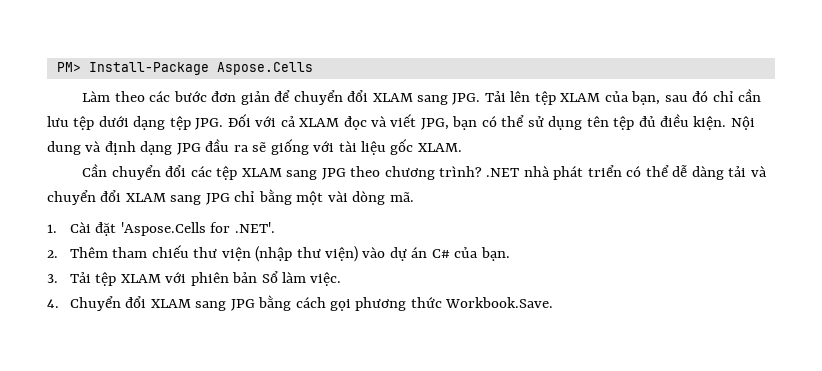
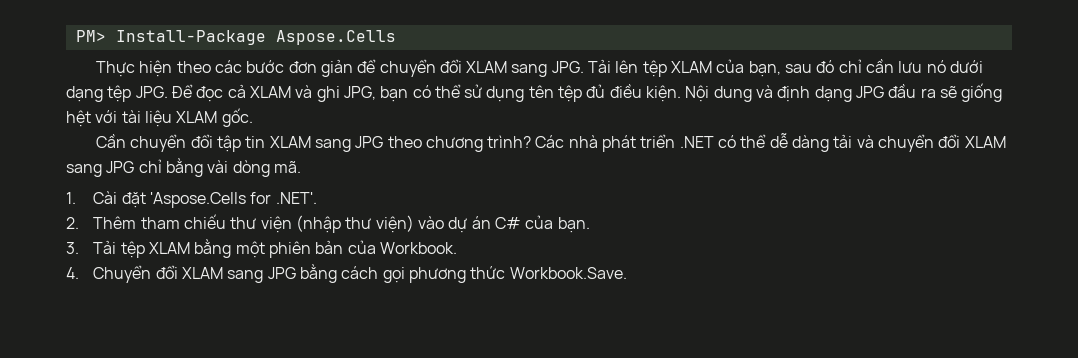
[82,91,111,102] Làm -> [95,60,173,77] Thực hiện
[73,116,95,130] tệp -> [926,60,946,73] nó
[227,114,417,130] Đối với cả XLAM đọc và viết -> [171,84,340,102] Để đọc cả XLAM và ghi
(309, 147) none -> [66,110,91,127] hệt
[390,139,462,155] gốc XLAM. -> [176,108,253,127] XLAM gốc.
[190,166,238,180] các tệp -> [216,135,266,152] tập tin
[486,168,520,177] .NET -> [535,135,565,148] Các
(622, 171) none -> [679,136,714,148] .NET
[296,191,324,205] một -> (203, 167) none
[165,271,342,286] với phiên bản Sổ làm việc. -> [194,239,457,258] bằng một phiên bản của Workbook.

